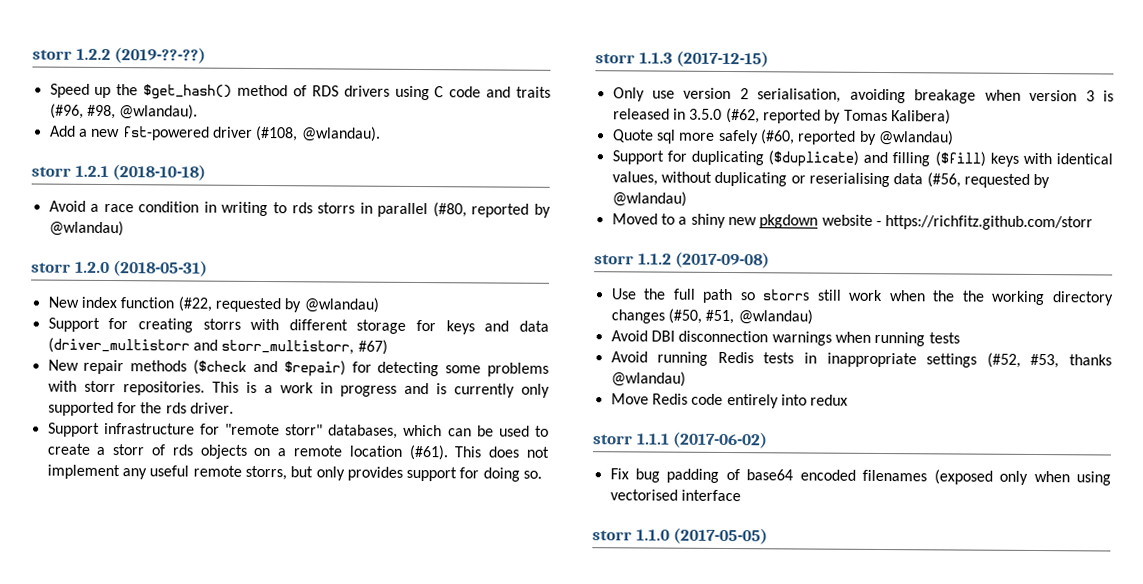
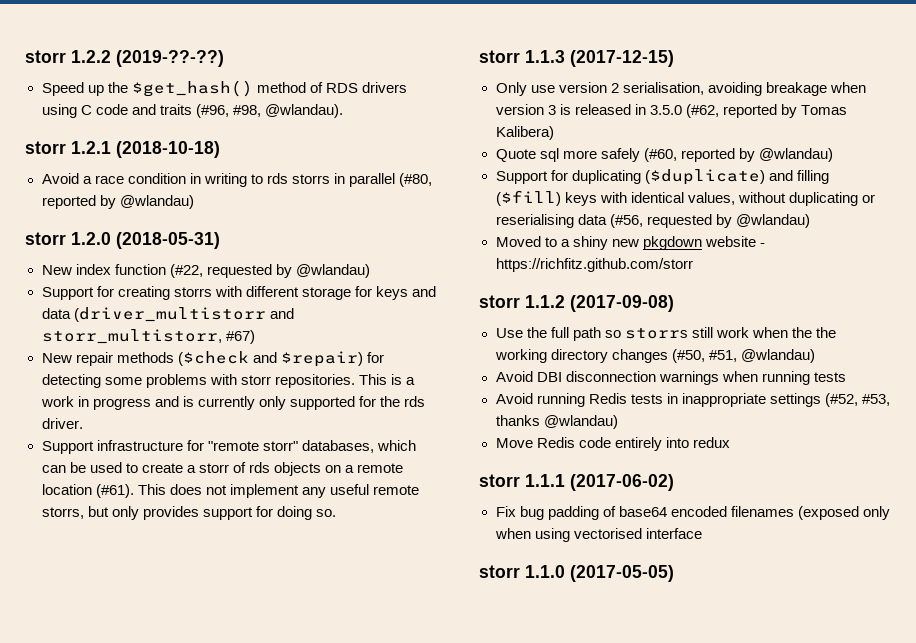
[48,125,381,142] // Add a new fst-powered driver (#108, @wlandau). -> (343, 111) none

